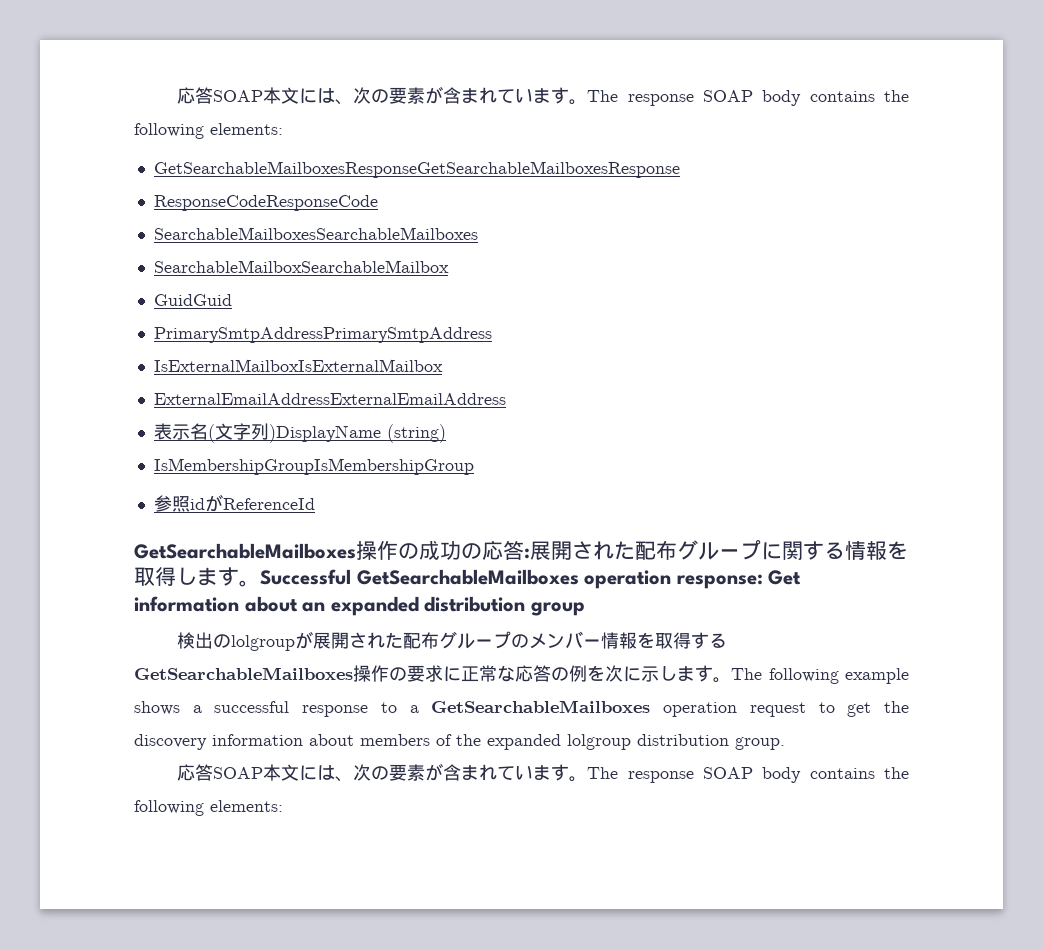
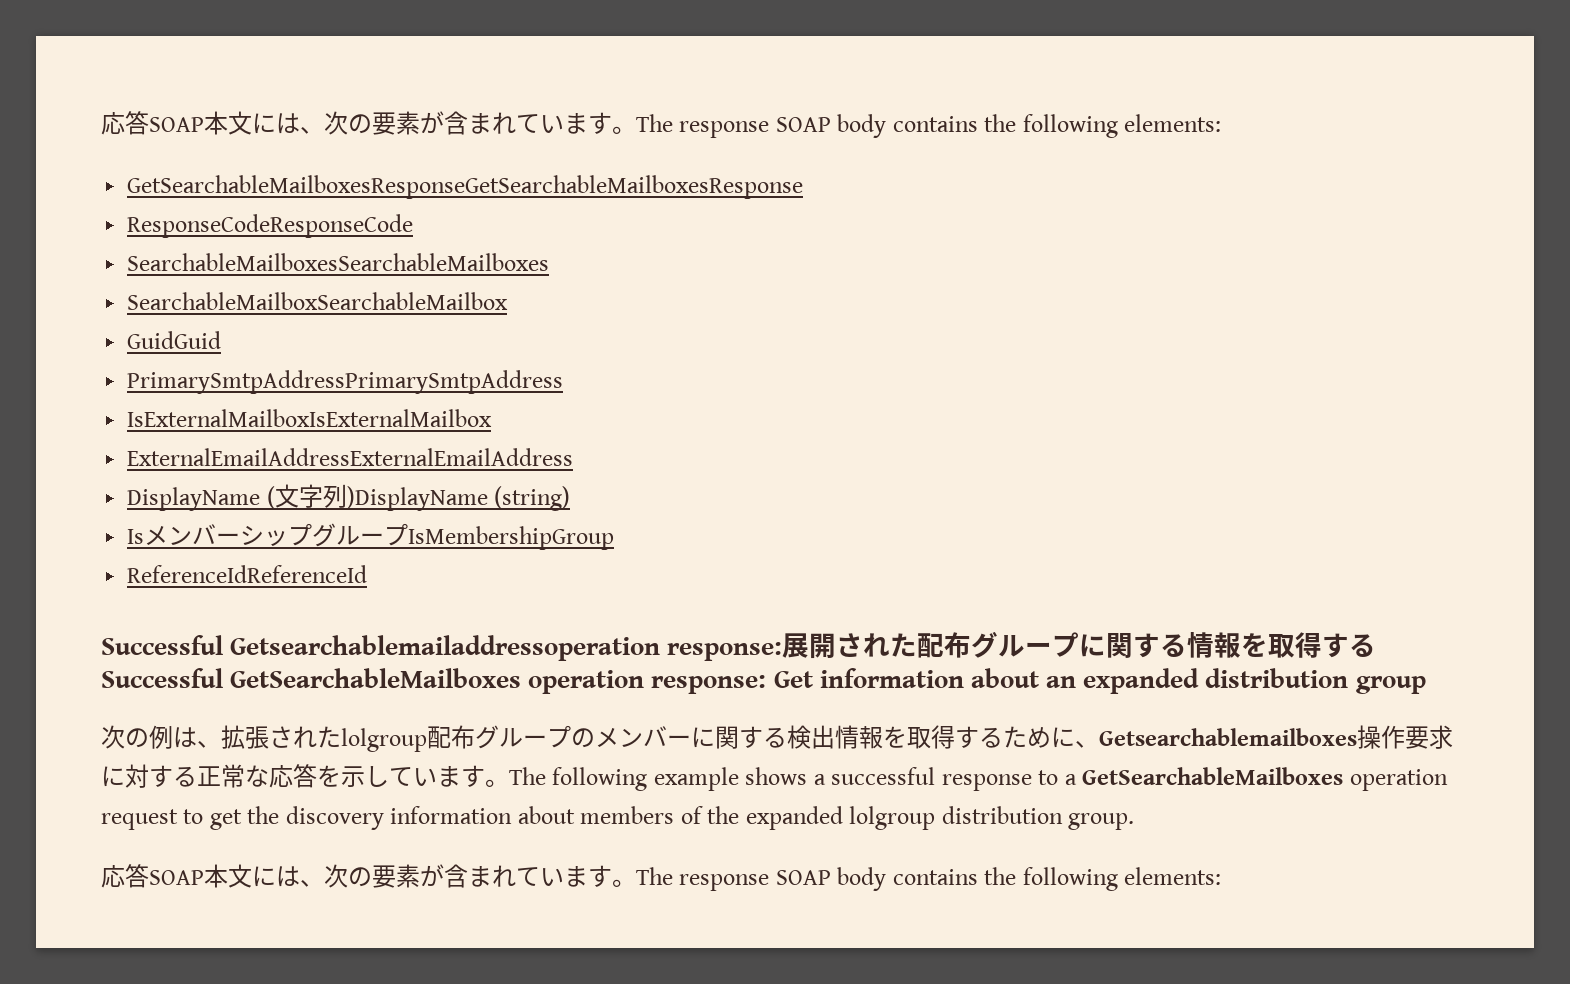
[153,423,208,440] 表示名 -> [127,487,261,511] DisplayName
[153,458,474,475] [153,494,315,512] [134,540,530,560] IsMembershipGroupIsMembershipGroup // 参照idがReferenceId // GetSearchableMailboxes操作の成功の応答: -> [127,523,615,550] [127,565,368,583] [101,635,783,661] IsメンバーシップグループIsMembershipGroup // ReferenceIdReferenceId // Successful Getsearchablemailaddressoperation response:
[176,567,260,587] します。 -> [1322,633,1377,658] する
[177,631,404,651] 検出のlolgroupが展開された -> [101,725,427,752] 次の例は、拡張されたlolgroup
[601,632,728,649] [134,665,677,682] 情報を取得するGetSearchableMailboxes操作の要求に正常な応答の例を次に示し -> [691,725,1453,749] [101,764,437,788] に関する検出情報を取得するために、Getsearchablemailboxes操作要求に対する正常な応答を示してい

